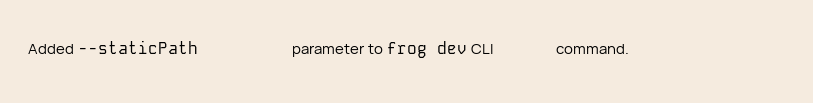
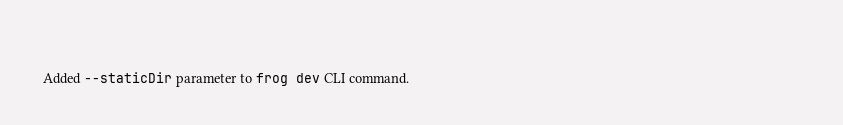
[78,40,199,54] --staticPath -> [84,72,172,83] --staticDir

